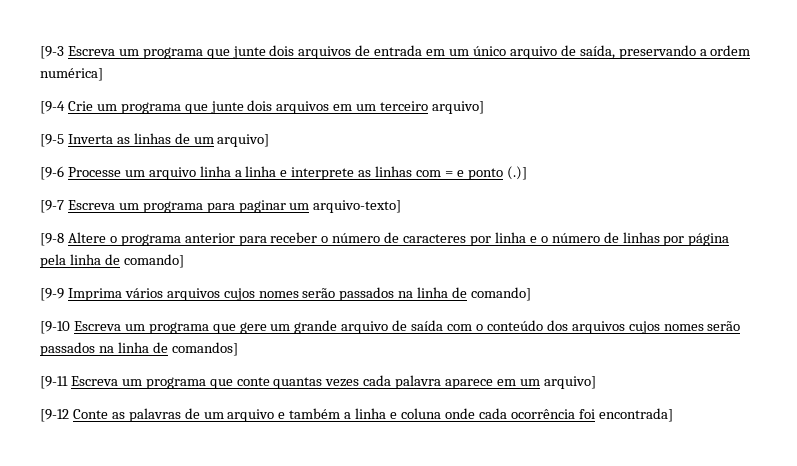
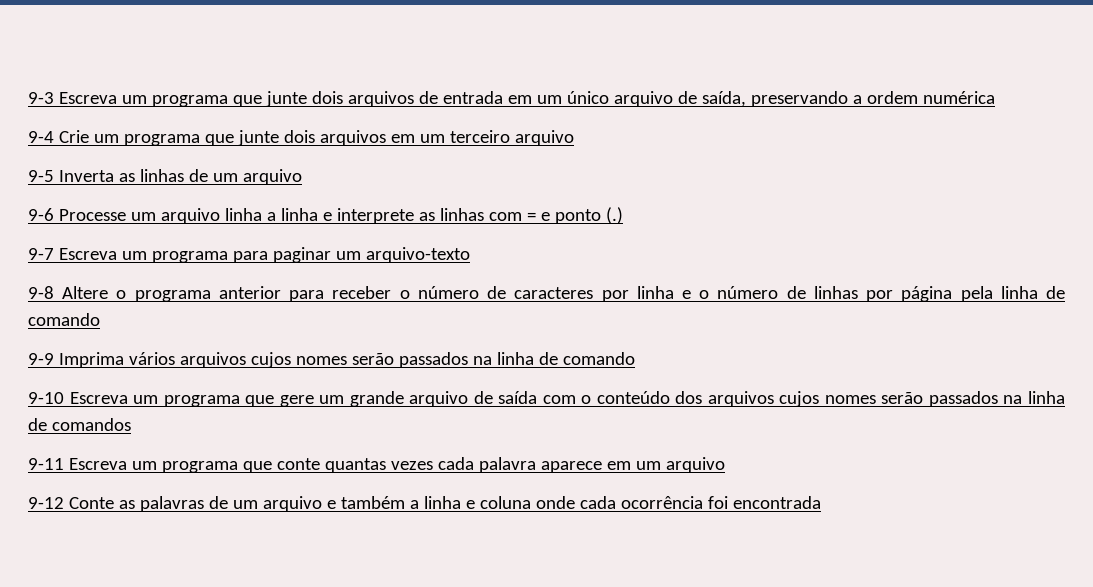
[40,46,64,59] [9-3 -> [28,92,54,104] 9-3
[40,68,103,81] [40,101,65,114] numérica] // [9-4 -> [922,91,995,104] [28,131,54,143] numérica // 9-4
[432,101,485,114] [40,134,64,147] arquivo] // [9-5 -> [514,130,574,146] [28,170,54,182] arquivo // 9-5
[217,134,270,147] [40,166,64,180] arquivo] // [9-6 -> [242,169,302,185] [28,208,54,221] arquivo // 9-6
[506,166,527,180] [40,200,64,213] (.)] // [9-7 -> [605,207,623,224] [28,248,54,260] (.) // 9-7
[313,200,402,213] [40,233,64,246] arquivo-texto] // [9-8 -> [365,247,470,263] [28,286,54,299] arquivo-texto // 9-8
[123,254,184,268] [40,288,64,301] comando] // [9-9 -> [28,313,100,326] [28,353,54,365] comando // 9-9
[471,287,532,301] [40,321,70,334] comando] // [9-10 -> [562,352,635,365] [28,392,64,404] comando // 9-10
[171,342,238,356] [40,376,68,389] comandos] // [9-11 -> [51,418,131,431] [28,458,64,470] comandos // 9-11
[543,376,596,389] [40,409,69,422] arquivo] // [9-12 -> [665,457,725,473] [28,497,64,509] arquivo // 9-12
[598,408,673,422] encontrada] -> [732,496,821,509] encontrada

